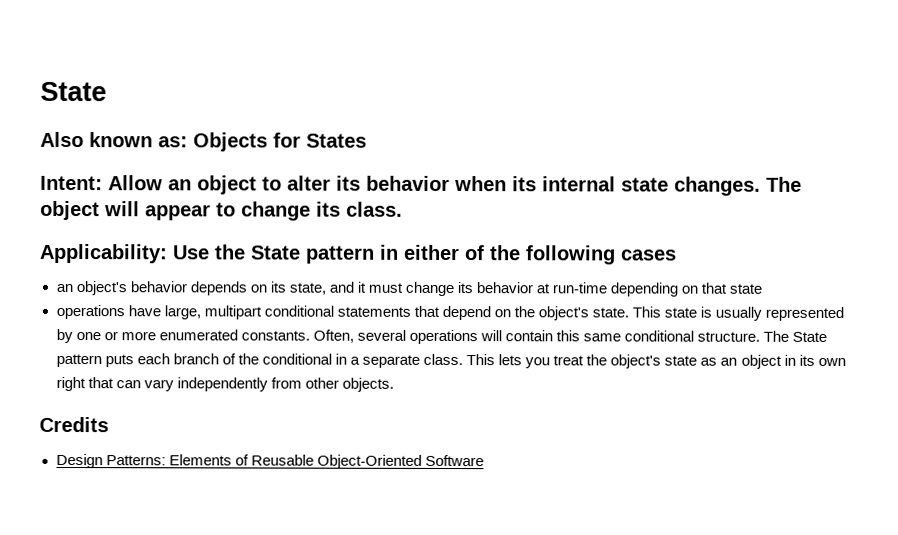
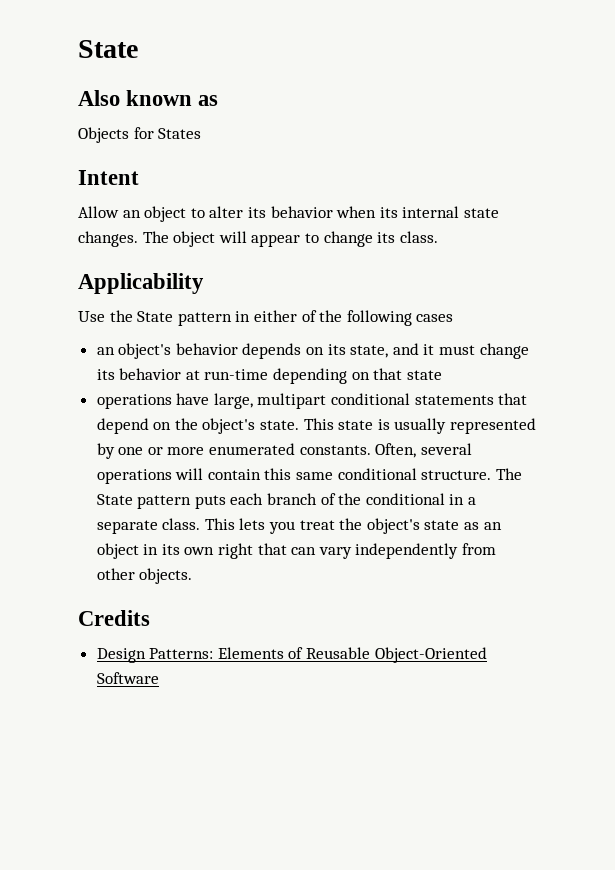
[158,136,188,148] as: -> [198,95,219,106] as //
[40,175,103,191] Intent: -> [78,170,139,185] Intent //
[40,243,168,264] Applicability: -> [78,273,204,294] Applicability //

